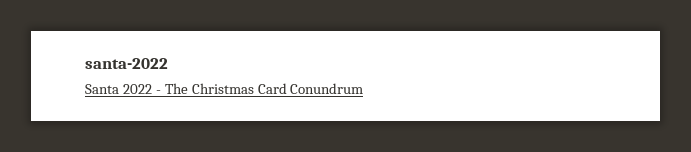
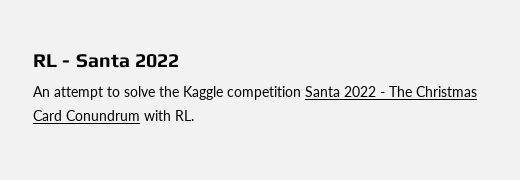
[85,58,168,69] santa-2022 // -> [33,54,179,68] [33,86,301,100] RL - Santa 2022 // An attempt to solve the Kaggle competition
(364, 88) none -> [144,110,194,121] with RL.

